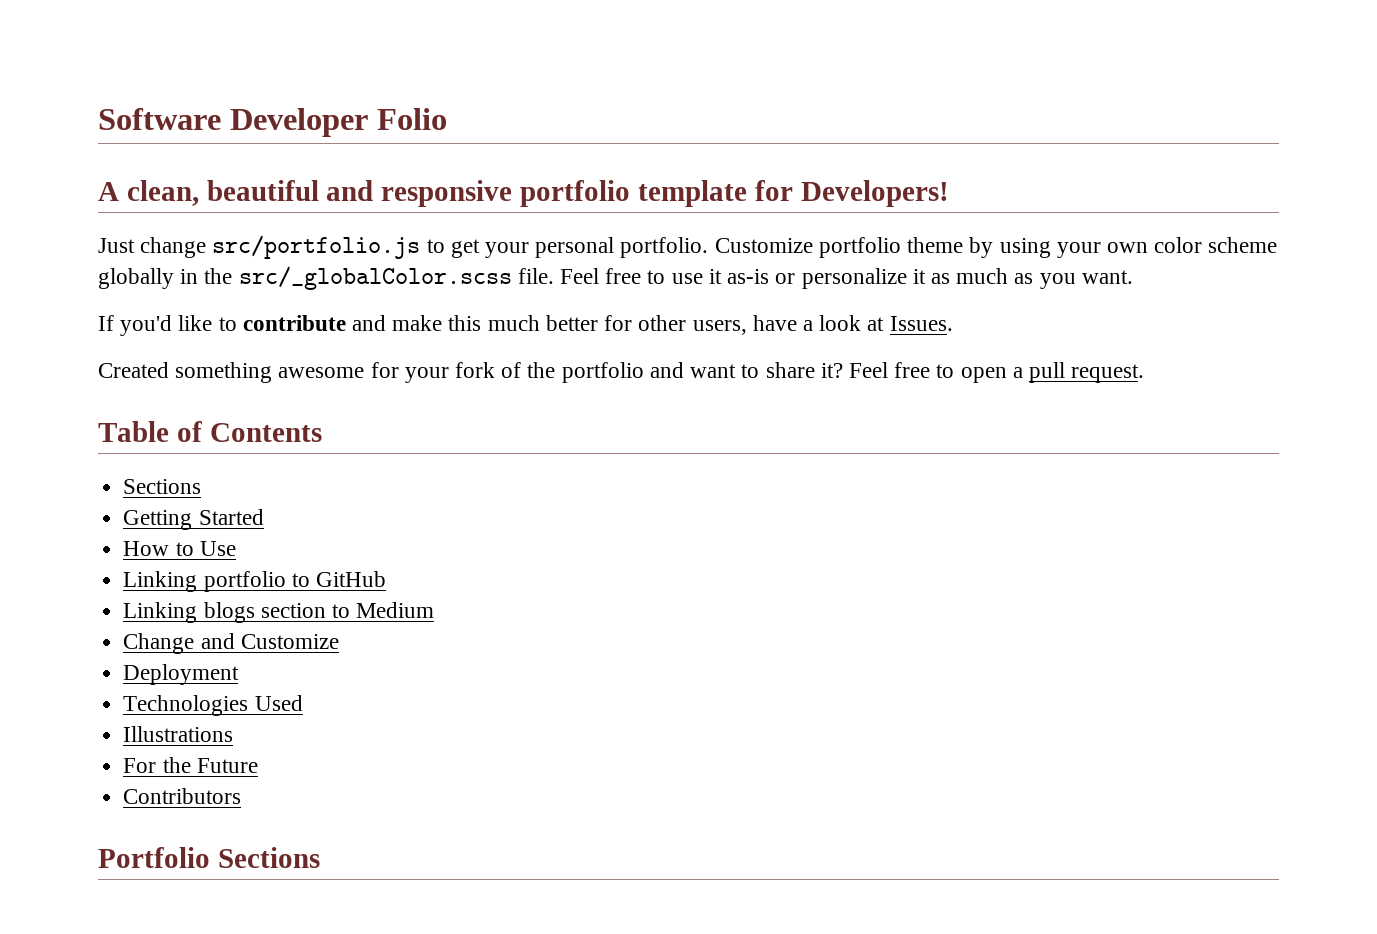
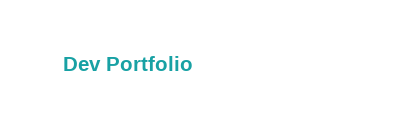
[98,108,447,137] [98,180,949,207] [98,235,1278,259] [98,266,1133,290] [98,315,953,336] [98,362,1145,383] [98,421,322,442] [123,479,202,494] [123,509,264,530] [123,541,236,556] [123,571,386,592] [123,602,435,623] [123,633,339,654] [123,664,240,685] [123,695,303,716] [123,726,234,742] [123,757,258,773] [123,788,242,804] [98,847,320,868] Software Developer Folio // A clean, beautiful and responsive portfolio template for Developers! // Just change src/portfolio.js to get your personal portfolio. Customize portfolio theme by using your own color scheme globally in the src/_globalColor.scss file. Feel free to use it as-is or personalize it as much as you want. // If you'd like to contribute and make this much better for other users, have a look at Issues. // Created something awesome for your fork of the portfolio and want to share it? Feel free to open a pull request. // Table of Contents // Sections // Getting Started // How to Use // Linking portfolio to GitHub // Linking blogs section to Medium // Change and Customize // Deployment // Technologies Used // Illustrations // For the Future // Contributors // Portfolio Sections -> [63,56,193,71] Dev Portfolio

